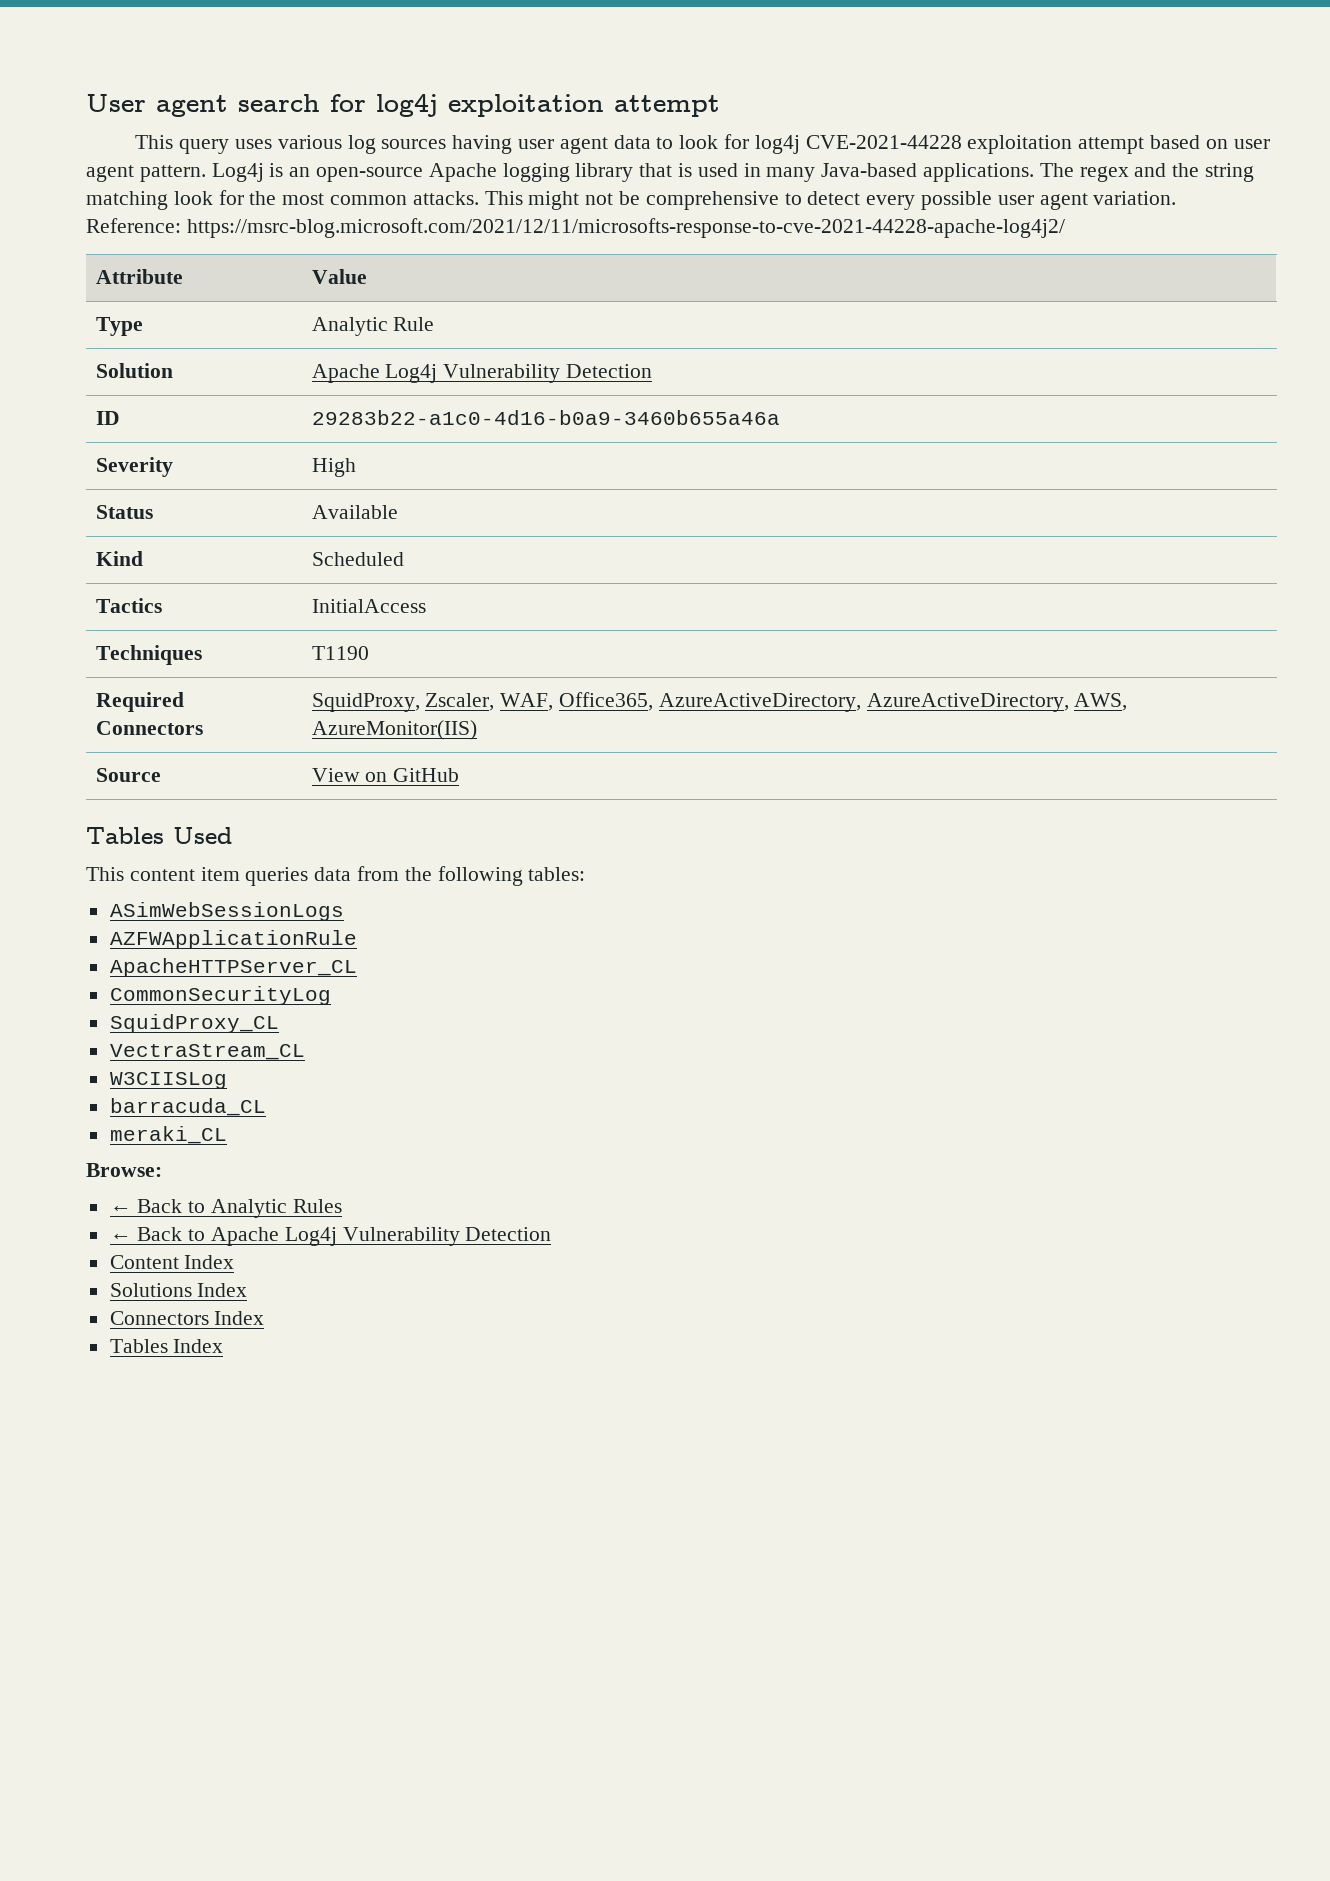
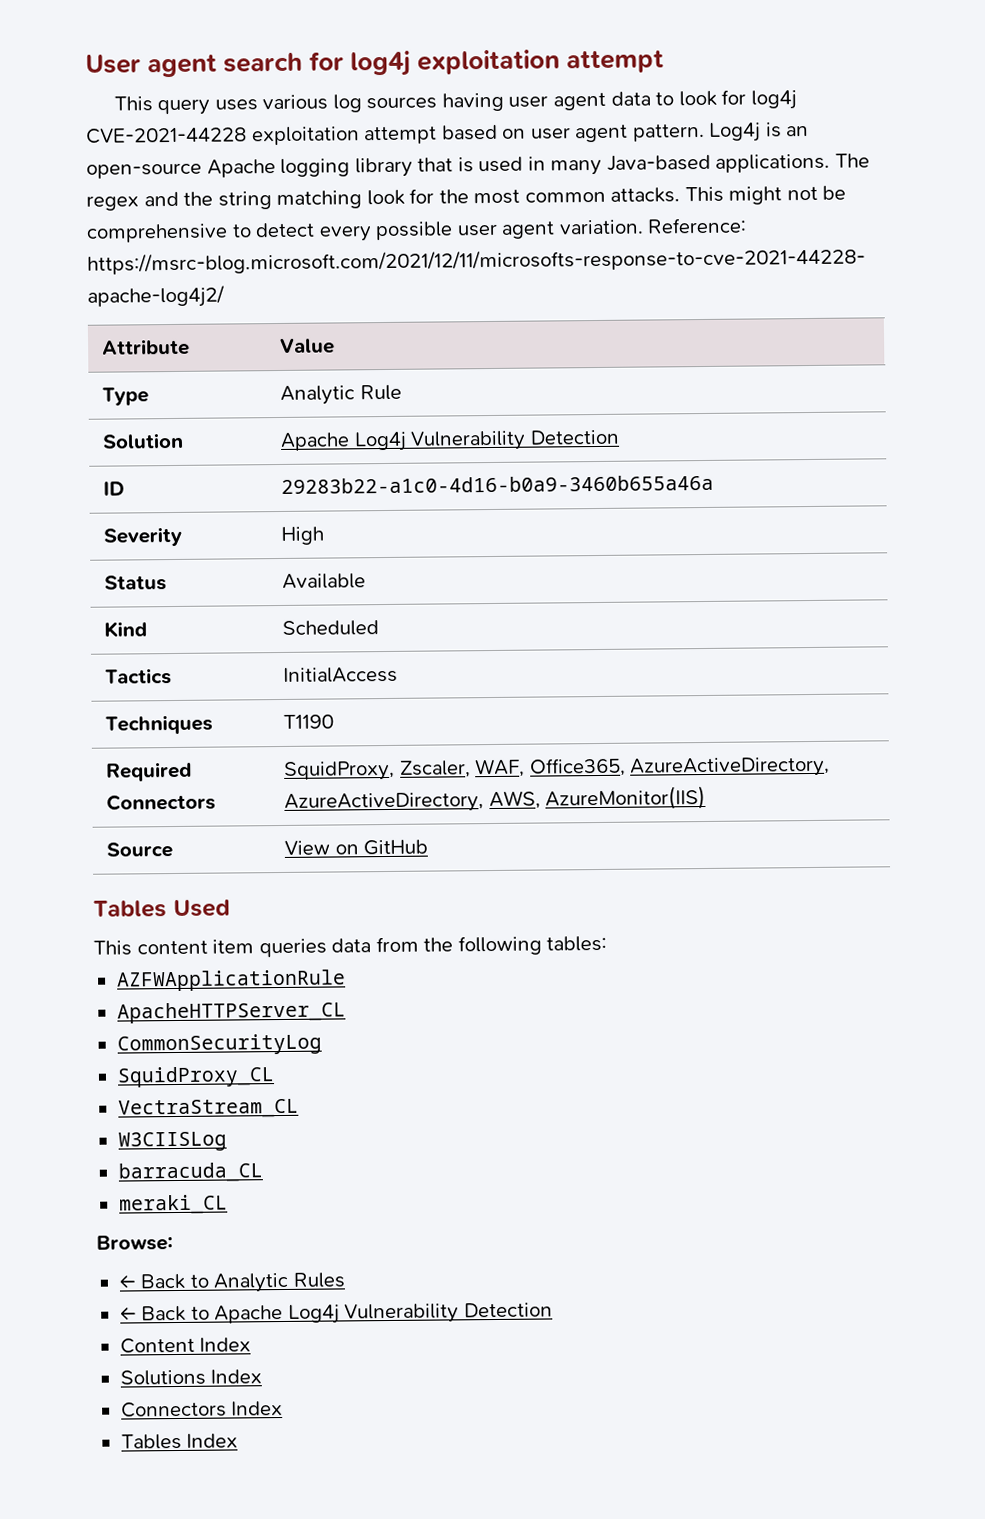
[109,902,344,921] // ASimWebSessionLogs -> (608, 943) none

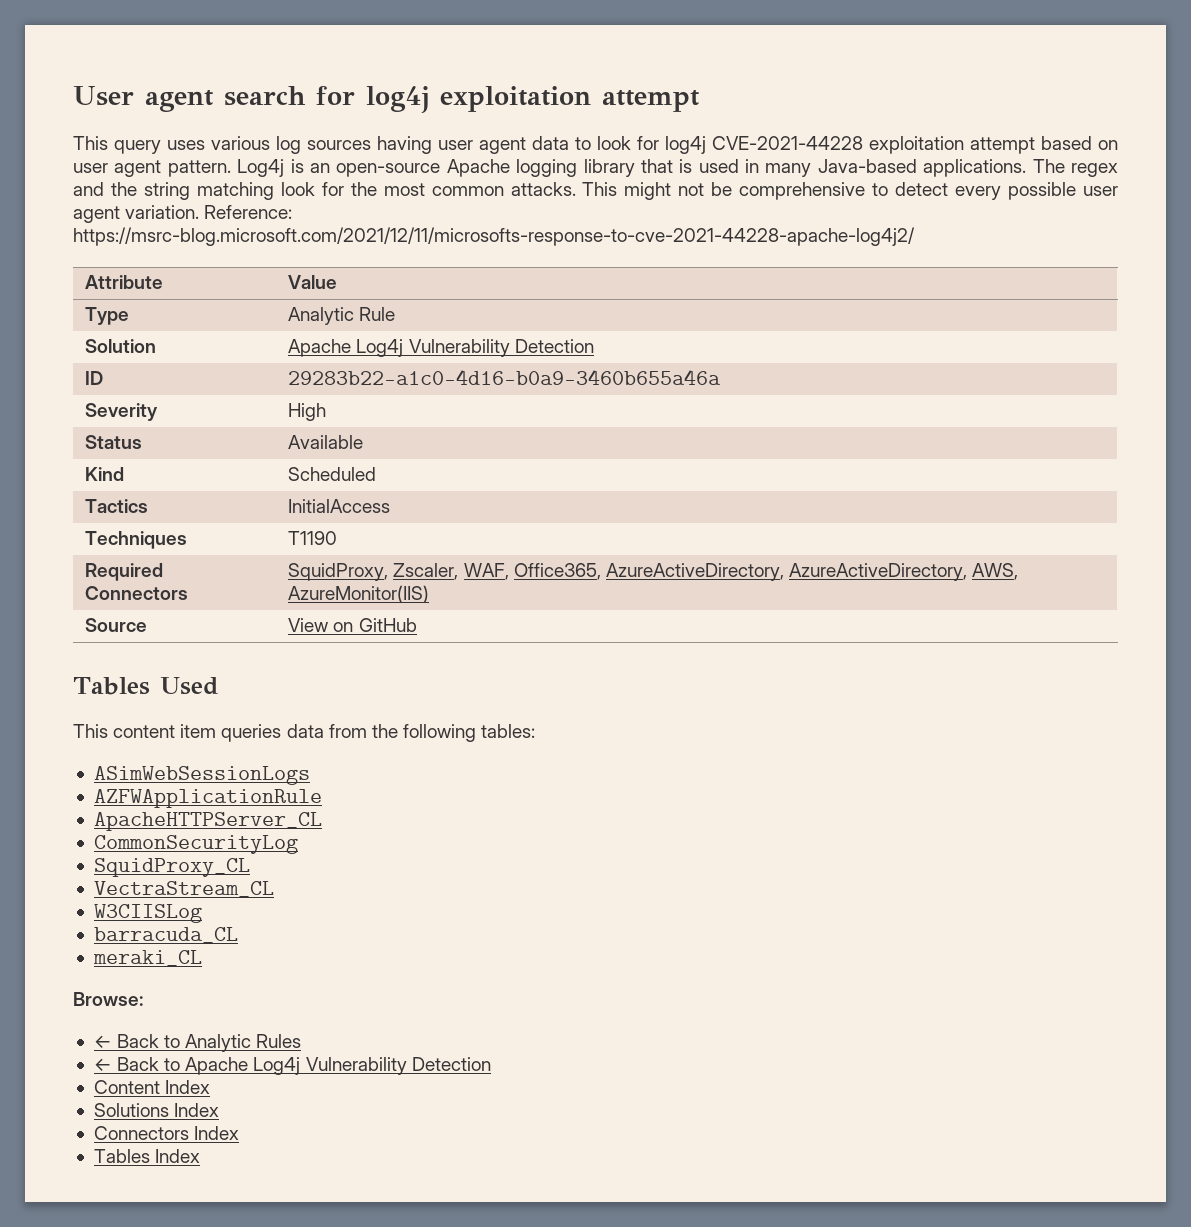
(608, 943) none -> [93,766,310,785] // ASimWebSessionLogs

